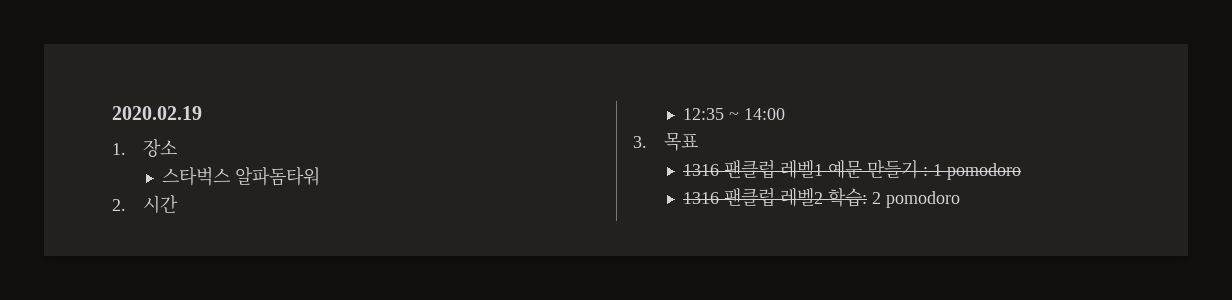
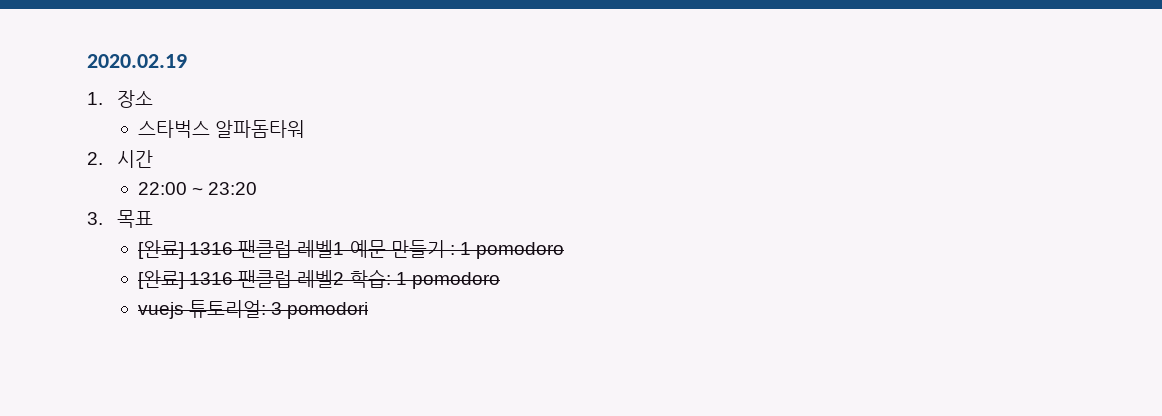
[683,108,786,120] 12:35 ~ 14:00 -> [138,182,258,195] 22:00 ~ 23:20
(698, 141) none -> [138,240,185,259] [완료]
(1022, 171) none -> [138,270,185,289] [완료]
[872,191,961,208] 2 pomodoro -> [395,272,500,289] [138,300,369,319] 1 pomodoro // vuejs 튜토리얼: 3 pomodori

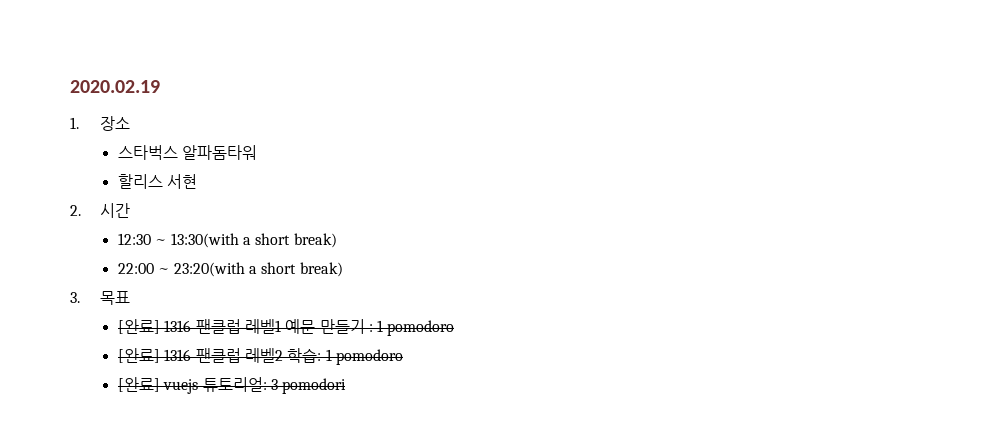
(306, 129) none -> [117,174,198,189] // 할리스 서현
[138,182,258,195] 22:00 ~ 23:20 -> [117,233,337,248] [117,262,343,277] 12:30 ~ 13:30(with a short break) // 22:00 ~ 23:20(with a short break)
(500, 280) none -> [117,377,160,392] [완료]

